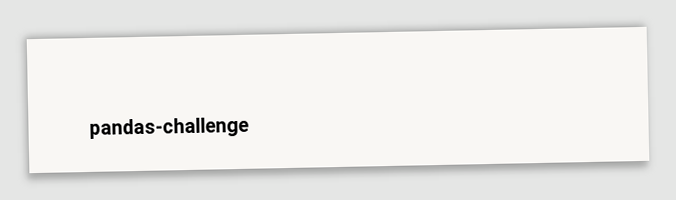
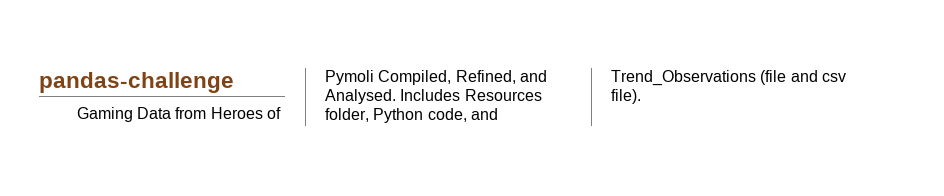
(249, 127) none -> [76,107,281,122] [325,70,547,85] [325,89,542,104] [325,108,498,123] [611,70,846,86] [611,89,641,104] // Gaming Data from Heroes of Pymoli Compiled, Refined, and Analysed. Includes Resources folder, Python code, and Trend_Observations (file and csv file).

